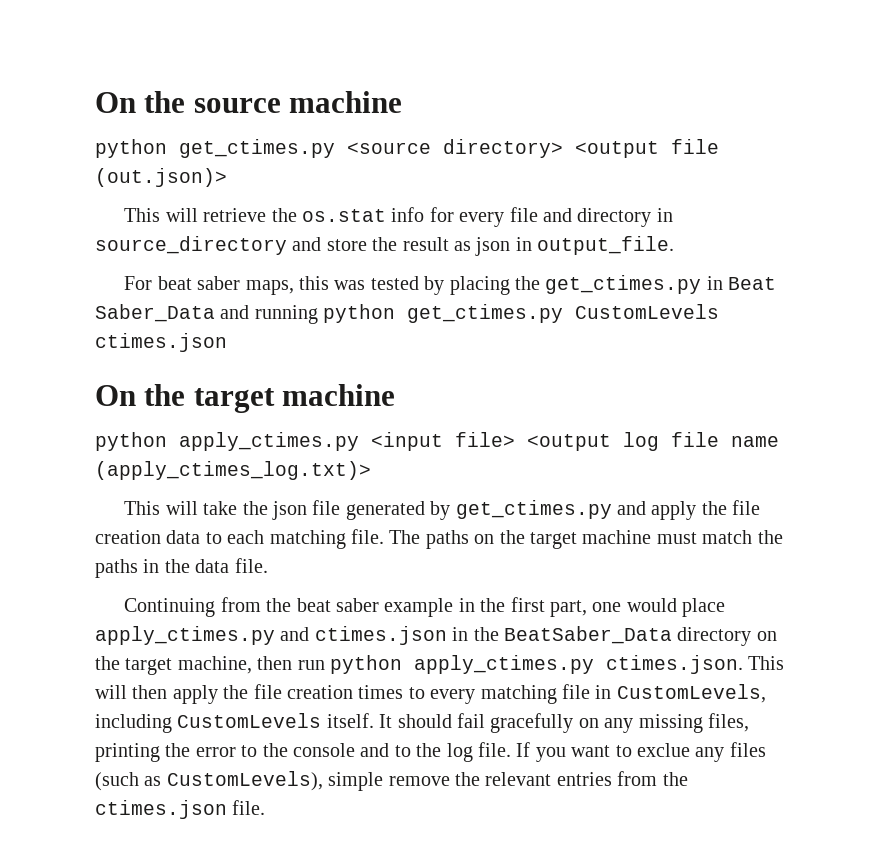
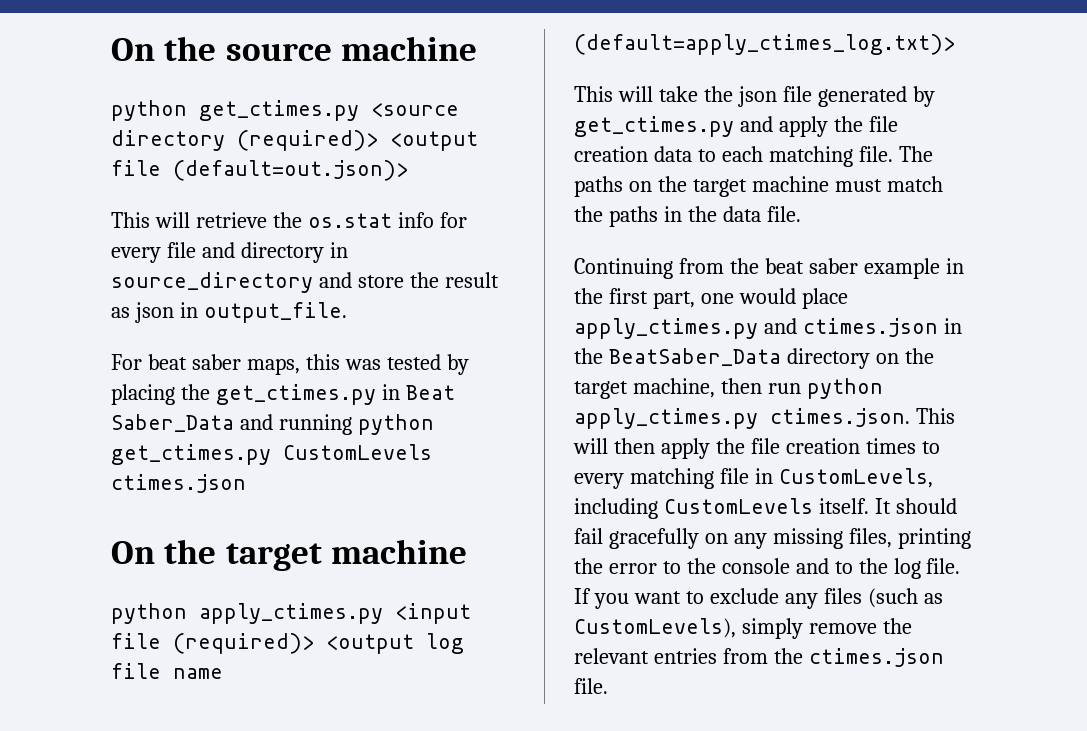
[443,139,563,158] directory> -> [111,130,378,151] directory (required)>
[95,168,227,187] (out.json)> -> [173,160,408,181] (default=out.json)>
[455,432,515,447] file> -> [111,633,314,654] file (required)>
[95,461,371,480] (apply_ctimes_log.txt)> -> [574,34,955,55] (default=apply_ctimes_log.txt)>
[636,743,690,757] exclue -> [709,588,779,604] exclude
[328,772,384,791] simple -> [741,618,803,639] simply

